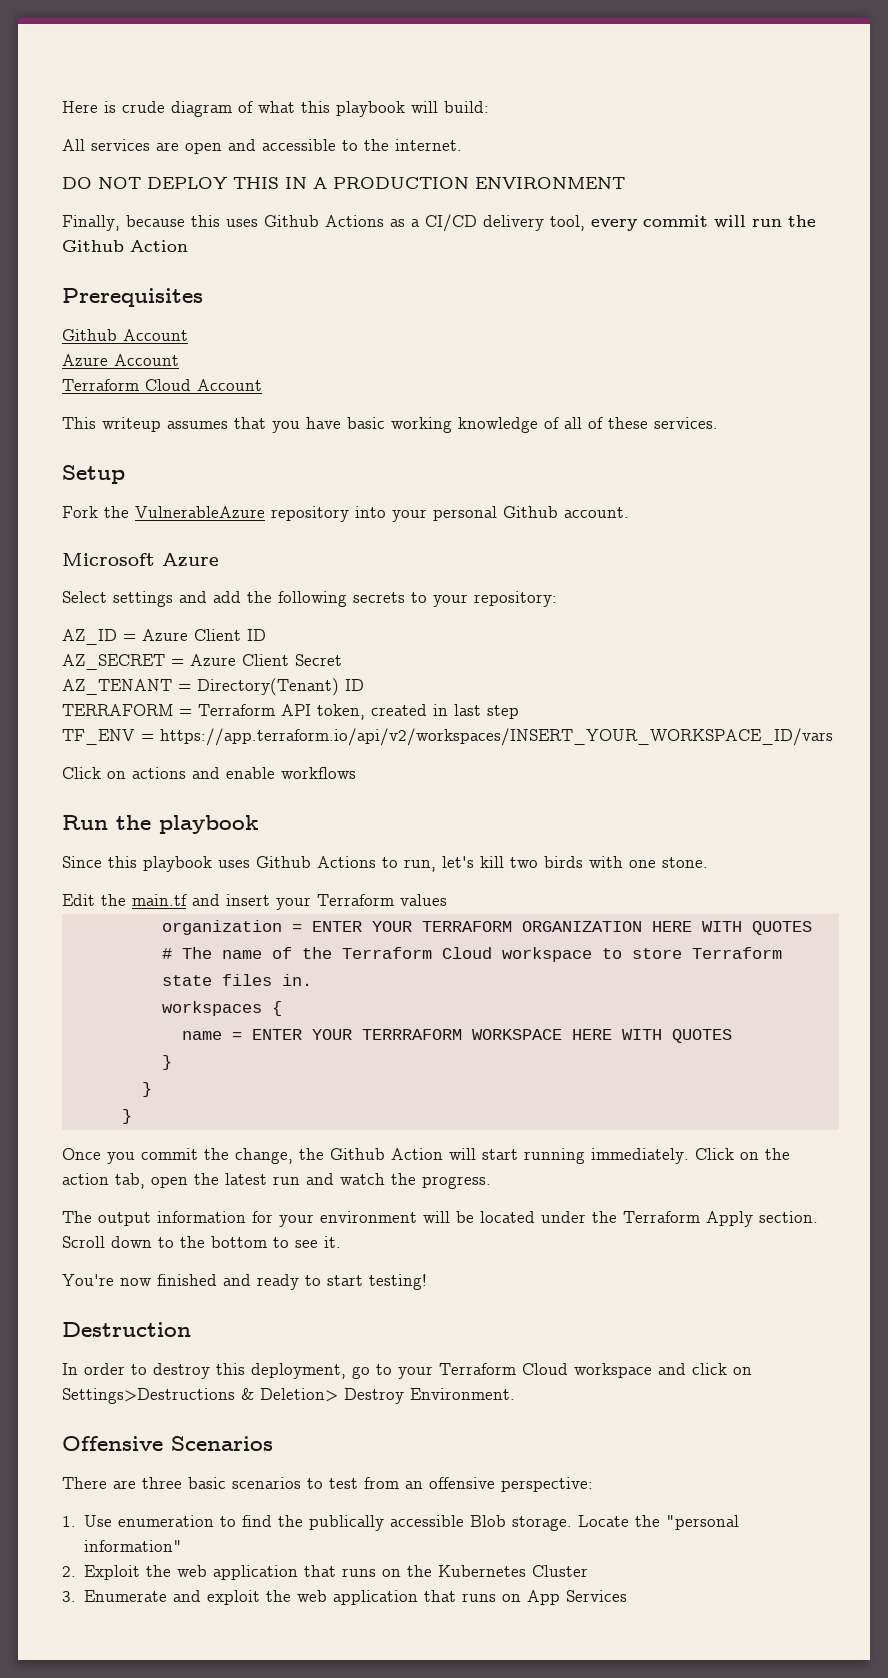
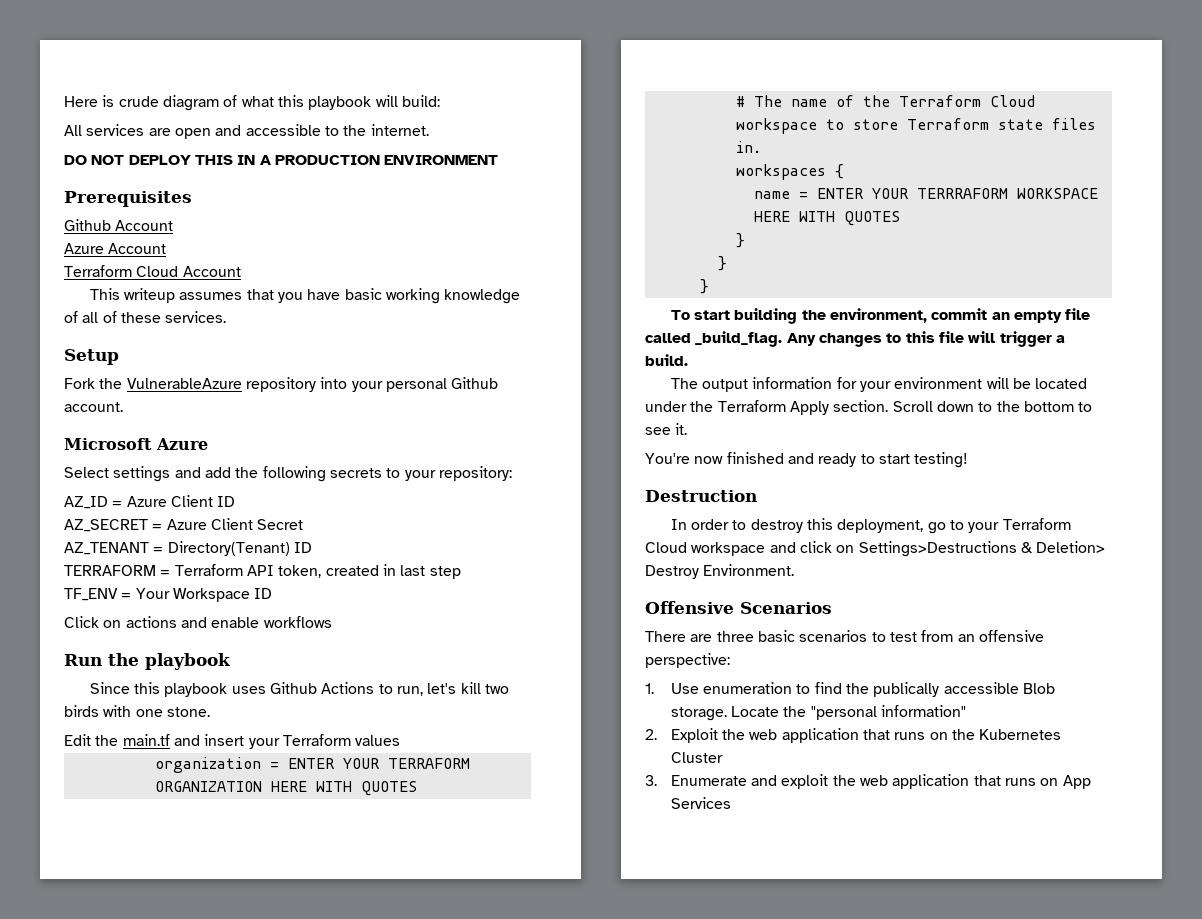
[62,214,816,232] [62,240,188,252] // Finally, because this uses Github Actions as a CI/CD delivery tool, every commit will run the Github Action -> (499, 160) none
[160,728,833,746] https://app.terraform.io/api/v2/workspaces/INSERT_YOUR_WORKSPACE_ID/vars -> [135,588,273,602] Your Workspace ID
[62,1148,790,1164] [62,1173,491,1189] Once you commit the change, the Github Action will start running immediately. Click on the action tab, open the latest run and watch the progress. -> [670,308,1091,324] [645,331,1065,347] [645,354,688,366] To start building the environment, commit an empty file called _build_flag. Any changes to this file will trigger a build.

